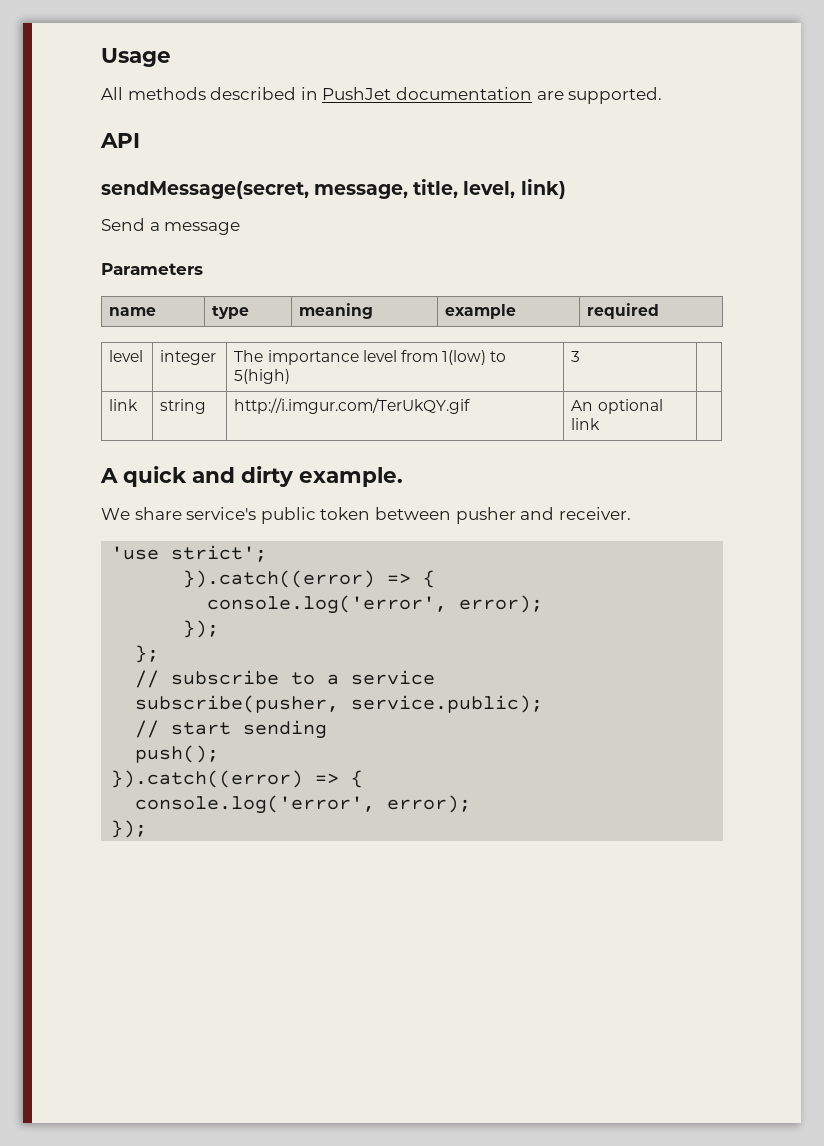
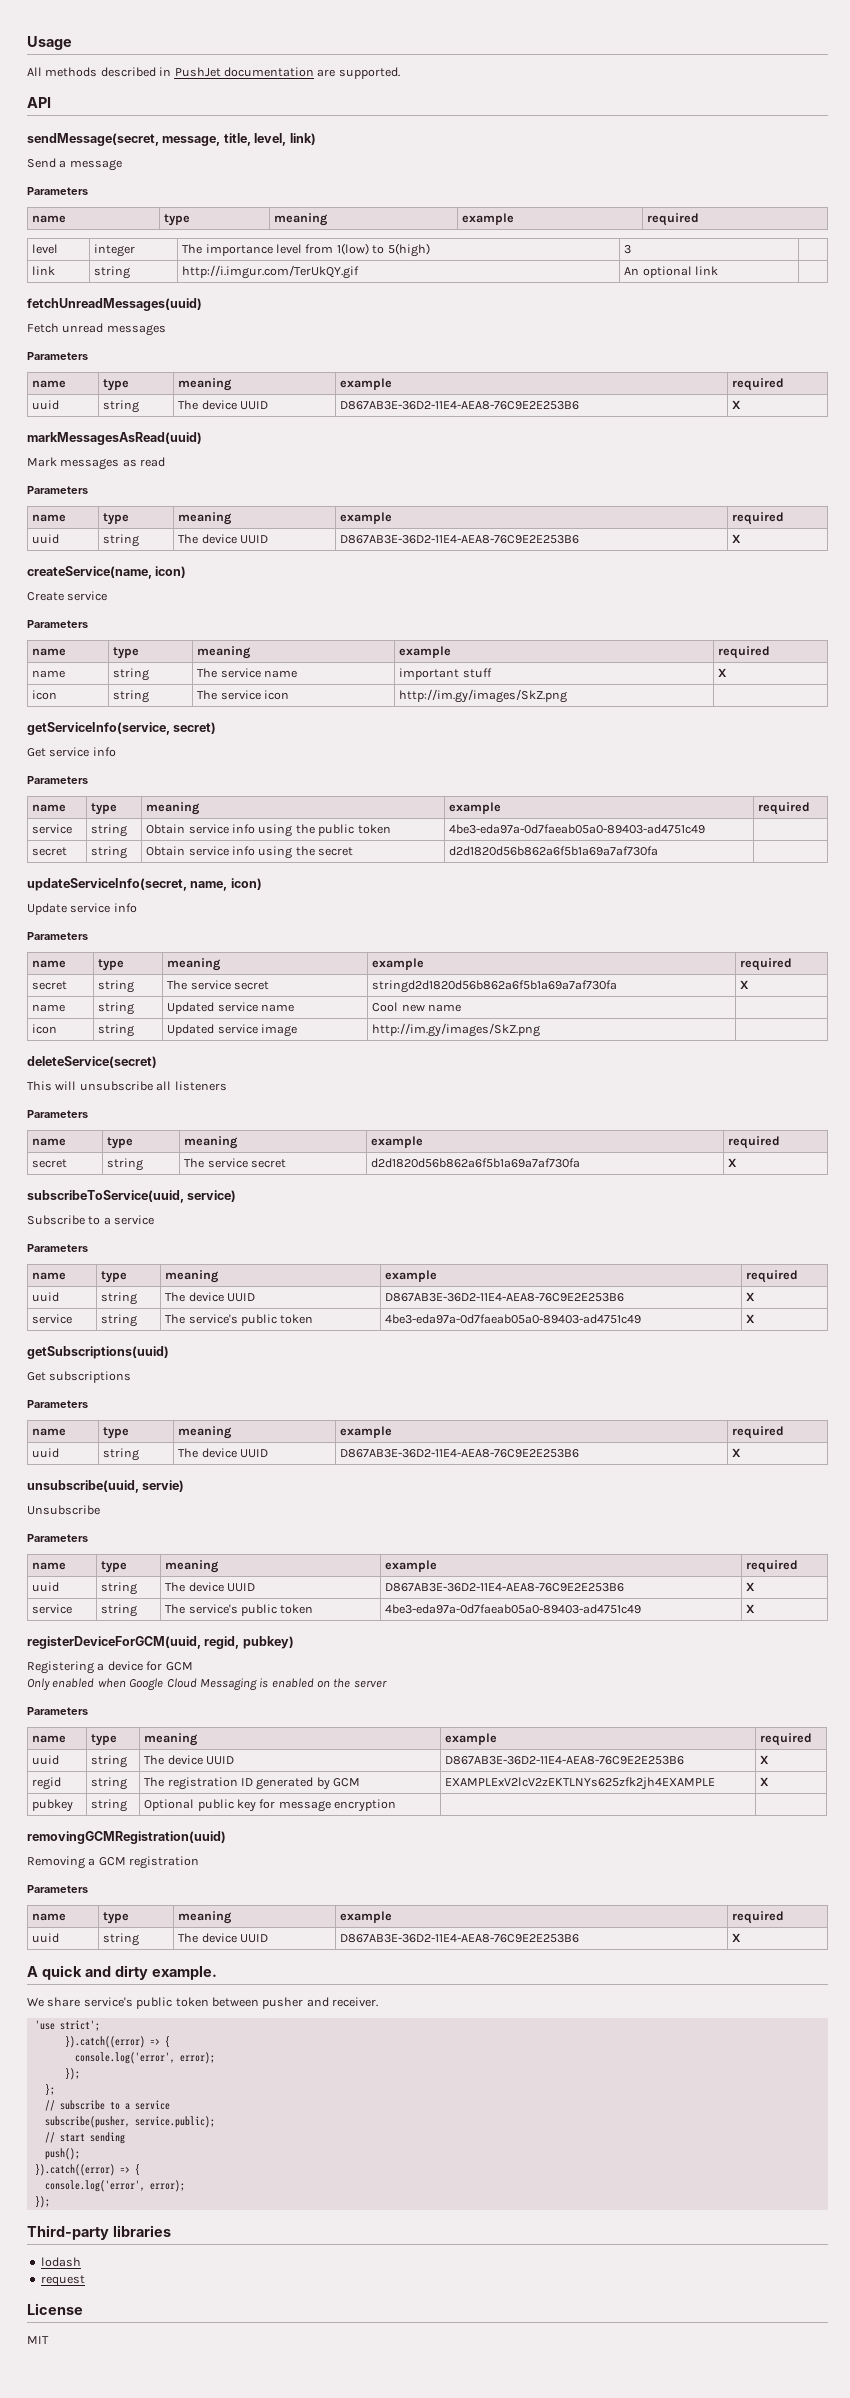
(601, 424) none -> [27,298,202,311] [27,323,166,336] [27,352,88,360] [32,380,67,388] [103,379,130,391] [178,378,233,391] [340,378,393,390] [732,378,785,391] [32,400,60,410] [103,400,140,413] [178,400,269,410] [340,401,580,410] [732,400,742,409] [27,432,202,445] [27,457,166,470] [27,486,88,494] [32,514,67,522] [103,513,130,525] [178,512,233,525] [340,512,393,524] [732,512,785,525] [32,534,60,544] [103,534,140,547] [178,534,269,544] [340,535,580,544] [732,534,742,543] [27,566,187,579] [27,591,108,601] [27,620,88,628] [32,648,67,656] [113,647,140,659] [197,646,252,659] [399,646,452,658] [718,646,771,659] [32,670,66,678] [113,668,150,681] [197,668,298,678] [399,668,492,680] [718,668,728,677] [32,690,58,700] [113,690,150,703] [197,690,290,700] [399,689,568,703] [27,722,217,735] [27,747,116,757] [27,776,88,784] [32,804,67,812] [91,803,118,815] [146,802,201,815] [449,802,502,814] [758,802,811,815] [32,824,73,834] [91,824,128,837] [146,824,391,837] [449,824,706,834] [32,847,68,856] [91,846,128,859] [146,846,354,859] [449,846,659,856] [27,878,262,891] [27,903,137,915] [27,932,88,940] [32,960,67,968] [98,959,125,971] [167,958,222,971] [372,958,425,970] [740,958,793,971] [32,981,68,990] [98,980,135,993] [167,980,270,990] [372,980,618,993] [740,980,750,989] [32,1004,66,1012] [98,1002,135,1015] [167,1002,295,1014] [372,1002,462,1012] [32,1024,58,1034] [98,1024,135,1037] [167,1024,298,1037] [372,1023,541,1037] [27,1056,157,1068] [27,1081,227,1091] [27,1110,88,1118] [32,1138,67,1146] [107,1137,134,1149] [184,1136,239,1149] [371,1136,424,1148] [728,1136,781,1149] [32,1159,68,1168] [107,1158,144,1171] [184,1158,287,1168] [371,1158,581,1168] [728,1158,738,1167] [27,1190,237,1203] [27,1215,155,1225] [27,1244,88,1252] [32,1272,67,1280] [101,1271,128,1283] [165,1270,220,1283] [385,1270,438,1282] [746,1270,799,1283] [32,1292,60,1302] [101,1292,138,1305] [165,1292,256,1302] [385,1293,625,1302] [746,1292,756,1301] [32,1314,73,1324] [101,1314,138,1327] [165,1314,314,1326] [385,1314,642,1324] [746,1314,756,1323] [27,1346,169,1359] [27,1371,132,1383] [27,1400,88,1408] [32,1428,67,1436] [103,1427,130,1439] [178,1426,233,1439] [340,1426,393,1438] [732,1426,785,1439] [32,1448,60,1458] [103,1448,140,1461] [178,1448,269,1458] [340,1449,580,1458] [732,1448,742,1457] [27,1480,185,1493] [27,1505,100,1515] [27,1534,88,1542] [32,1562,67,1570] [101,1561,128,1573] [165,1560,220,1573] [385,1560,438,1572] [746,1560,799,1573] [32,1582,60,1592] [101,1582,138,1595] [165,1582,256,1592] [385,1583,625,1592] [746,1582,756,1591] [32,1604,73,1614] [101,1604,138,1617] [165,1604,314,1616] [385,1604,642,1614] [746,1604,756,1613] [27,1636,294,1649] [27,1661,193,1674] [27,1678,387,1691] [27,1707,88,1715] [32,1735,67,1743] [91,1734,118,1746] [144,1733,199,1746] [445,1733,498,1745] [760,1733,813,1746] [32,1755,60,1765] [91,1755,128,1768] [144,1755,235,1765] [445,1756,685,1765] [760,1755,770,1764] [32,1777,62,1790] [91,1777,128,1790] [144,1777,361,1790] [445,1777,716,1790] [760,1777,770,1786] [32,1799,74,1812] [91,1799,128,1812] [144,1799,397,1812] [27,1831,226,1844] [27,1856,200,1869] [27,1885,88,1893] [32,1913,67,1921] [103,1912,130,1924] [178,1911,233,1924] [340,1911,393,1923] [732,1911,785,1924] [32,1933,60,1943] [103,1933,140,1946] [178,1933,269,1943] [340,1934,580,1943] [732,1933,742,1942] // fetchUnreadMessages(uuid) // Fetch unread messages // Parameters // name | type | meaning | example | required // uuid | string | The device UUID | D867AB3E-36D2-11E4-AEA8-76C9E2E253B6 | X // markMessagesAsRead(uuid) // Mark messages as read // Parameters // name | type | meaning | example | required // uuid | string | The device UUID | D867AB3E-36D2-11E4-AEA8-76C9E2E253B6 | X // createService(name, icon) // Create service // Parameters // name | type | meaning | example | required // name | string | The service name | important stuff | X // icon | string | The service icon | http://im.gy/images/SkZ.png | // getServiceInfo(service, secret) // Get service info // Parameters // name | type | meaning | example | required // service | string | Obtain service info using the public token | 4be3-eda97a-0d7faeab05a0-89403-ad4751c49 | // secret | string | Obtain service info using the secret | d2d1820d56b862a6f5b1a69a7af730fa | // updateServiceInfo(secret, name, icon) // Update service info // Parameters // name | type | meaning | example | required // secret | string | The service secret | stringd2d1820d56b862a6f5b1a69a7af730fa | X // name | string | Updated service name | Cool new name | // icon | string | Updated service image | http://im.gy/images/SkZ.png | // deleteService(secret) // This will unsubscribe all listeners // Parameters // name | type | meaning | example | required // secret | string | The service secret | d2d1820d56b862a6f5b1a69a7af730fa | X // subscribeToService(uuid, service) // Subscribe to a service // Parameters // name | type | meaning | example | required // uuid | string | The device UUID | D867AB3E-36D2-11E4-AEA8-76C9E2E253B6 | X // service | string | The service's public token | 4be3-eda97a-0d7faeab05a0-89403-ad4751c49 | X // getSubscriptions(uuid) // Get subscriptions // Parameters // name | type | meaning | example | required // uuid | string | The device UUID | D867AB3E-36D2-11E4-AEA8-76C9E2E253B6 | X // unsubscribe(uuid, servie) // Unsubscribe // Parameters // name | type | meaning | example | required // uuid | string | The device UUID | D867AB3E-36D2-11E4-AEA8-76C9E2E253B6 | X // service | string | The service's public token | 4be3-eda97a-0d7faeab05a0-89403-ad4751c49 | X // registerDeviceForGCM(uuid, regid, pubkey) // Registering a device for GCM // Only enabled when Google Cloud Messaging is enabled on the server // Parameters // name | type | meaning | example | required // uuid | string | The device UUID | D867AB3E-36D2-11E4-AEA8-76C9E2E253B6 | X // regid | string | The registration ID generated by GCM | EXAMPLExV2lcV2zEKTLNYs625zfk2jh4EXAMPLE | X // pubkey | string | Optional public key for message encryption | | // removingGCMRegistration(uuid) // Removing a GCM registration // Parameters // name | type | meaning | example | required // uuid | string | The device UUID | D867AB3E-36D2-11E4-AEA8-76C9E2E253B6 | X
(148, 829) none -> [27,2225,171,2240] [40,2257,81,2267] [40,2275,85,2287] [27,2303,83,2315] [27,2336,49,2344] // Third-party libraries // lodash // request // License // MIT

